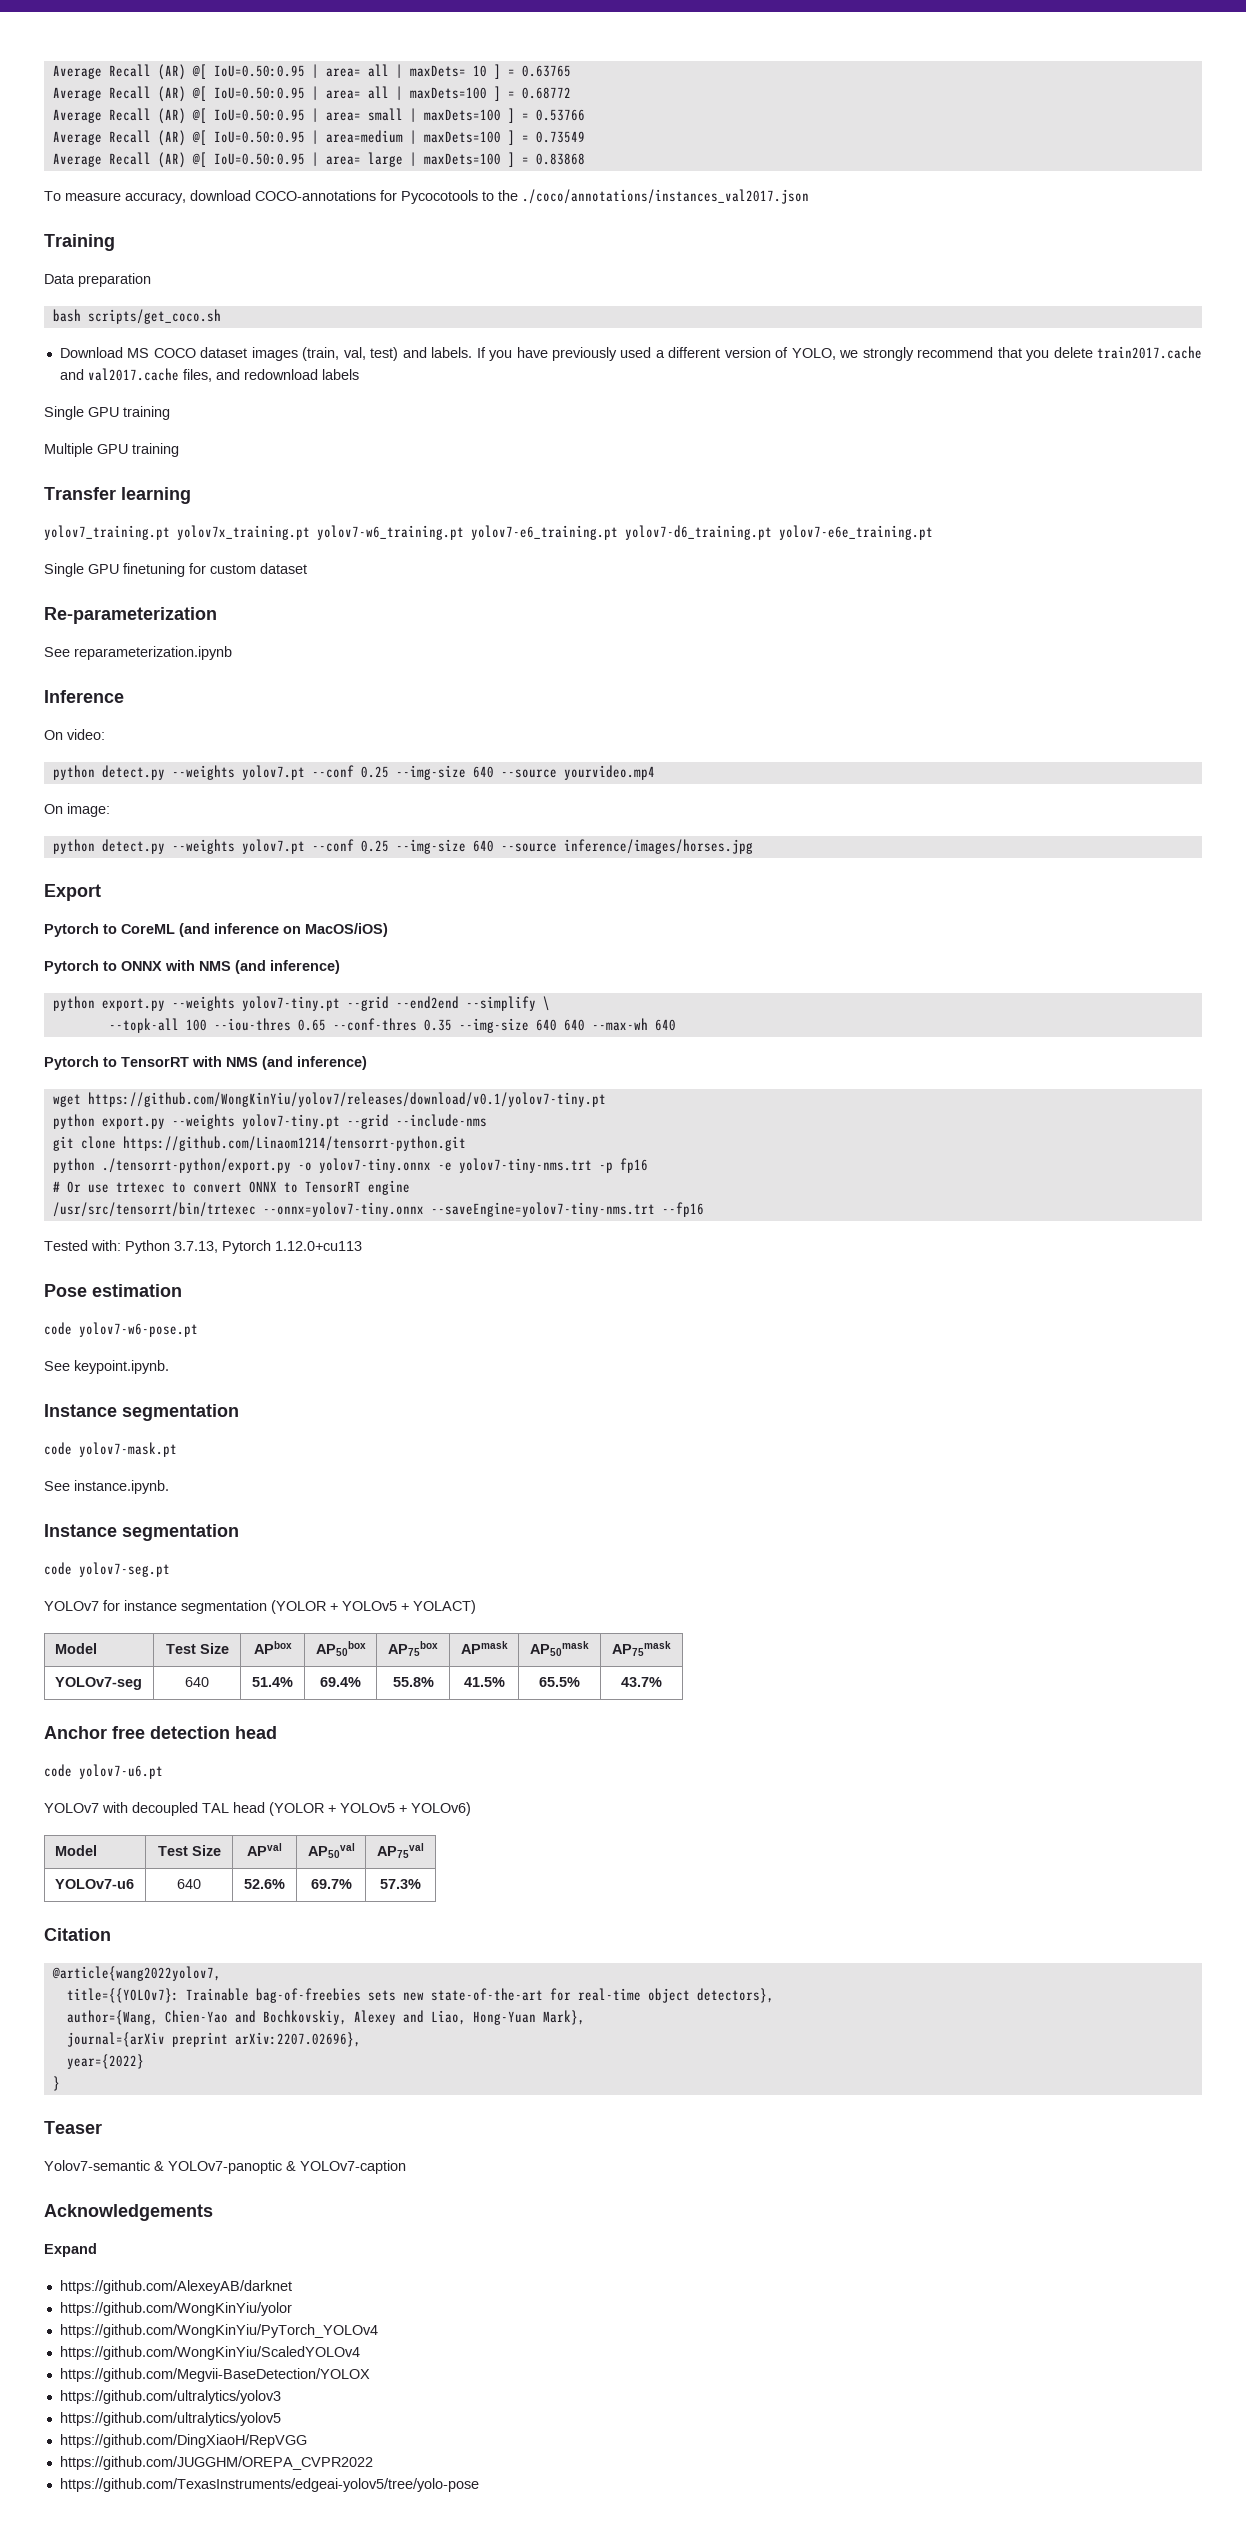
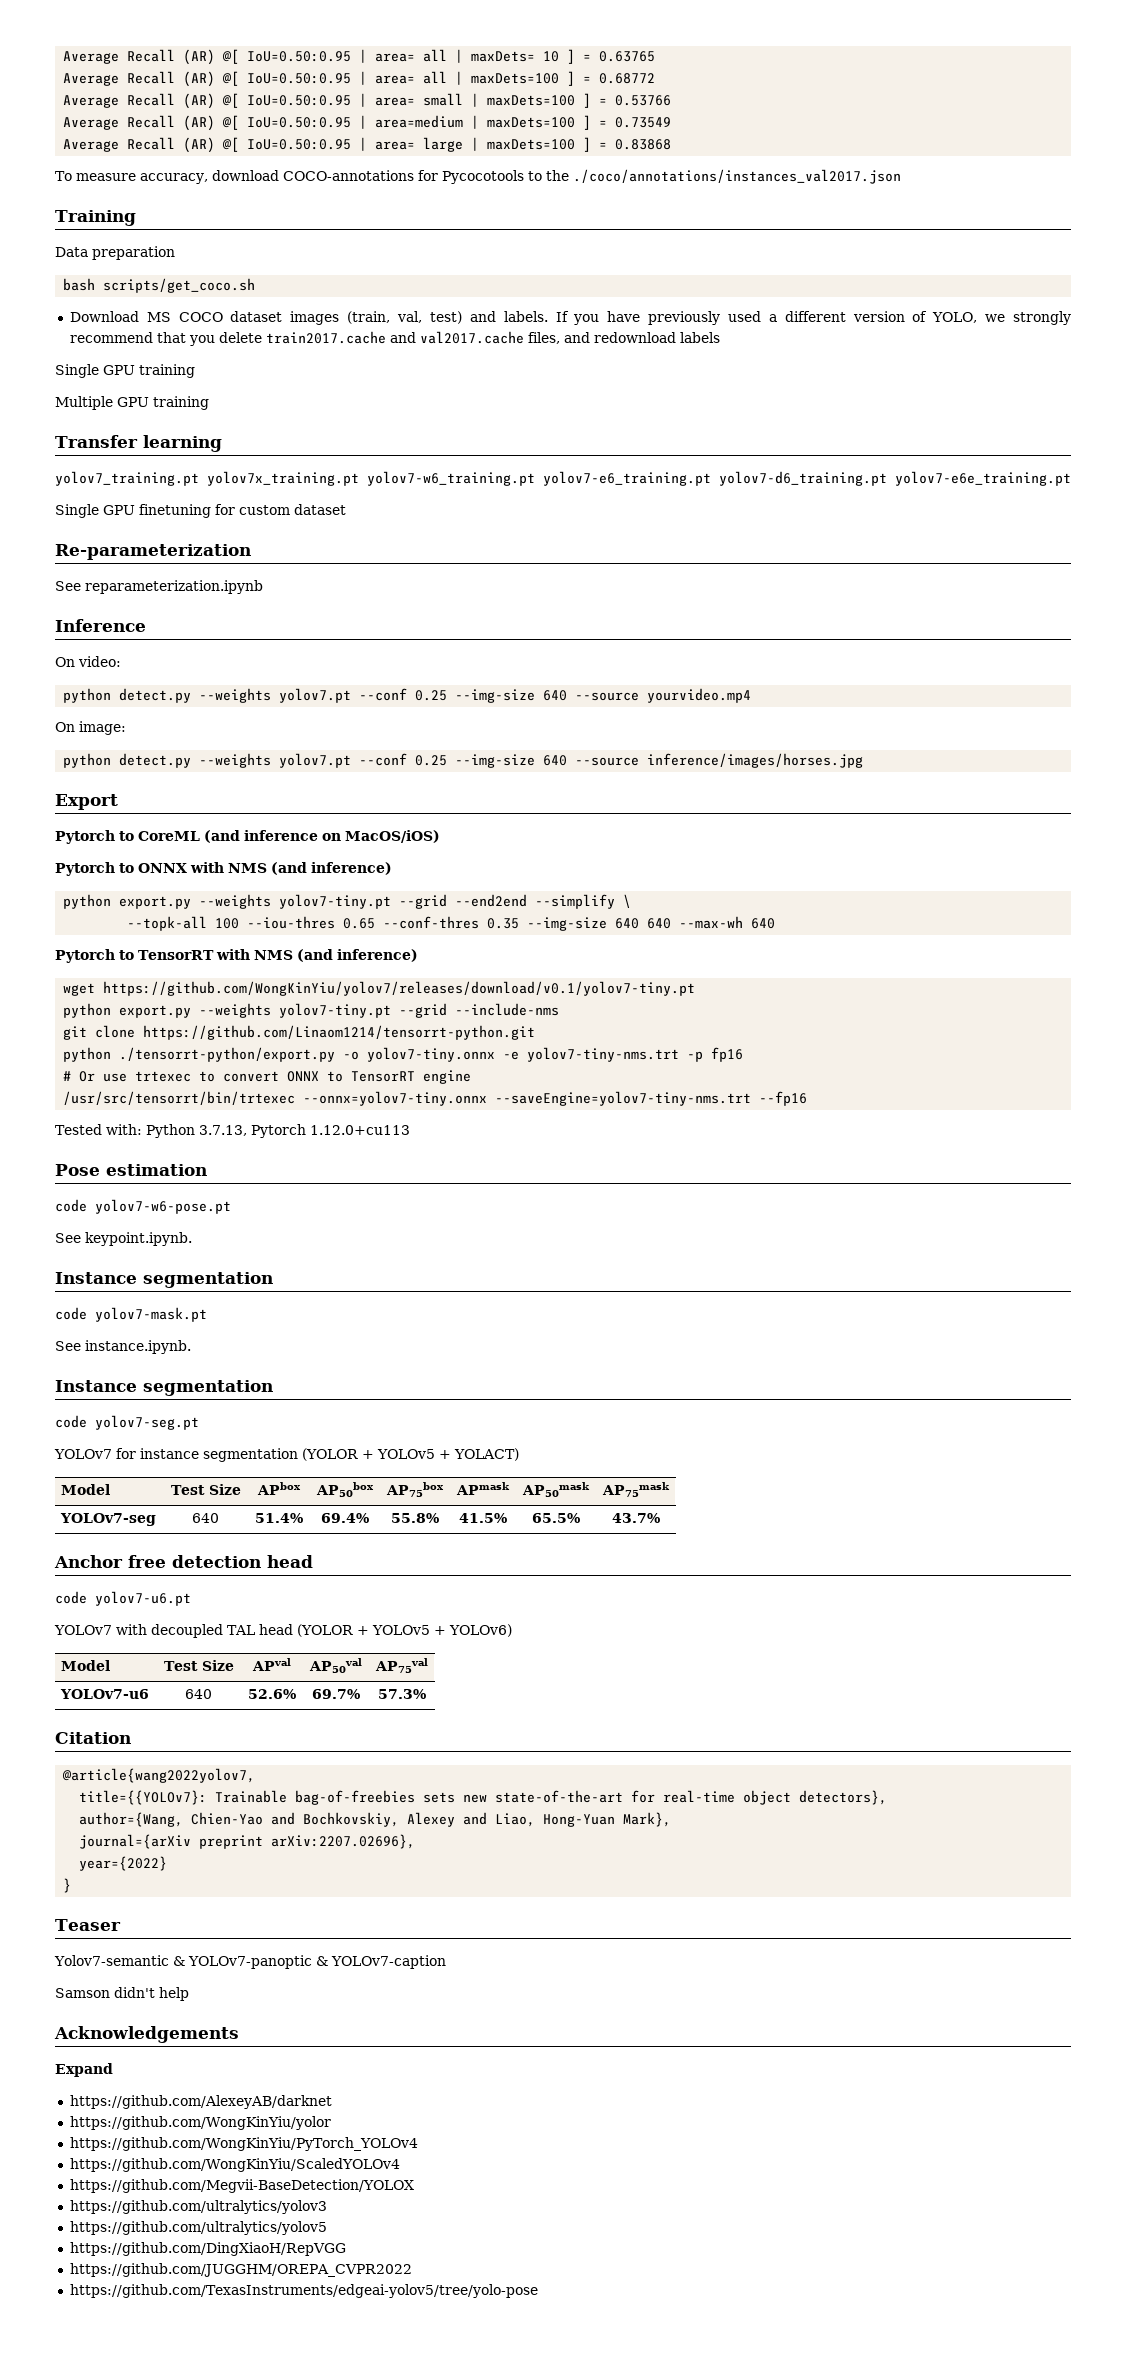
(406, 2167) none -> [55,1987,189,2001] // Samson didn't help

